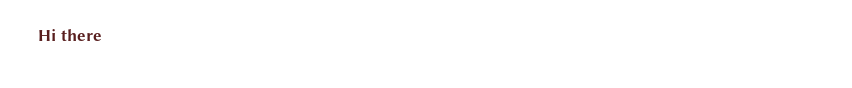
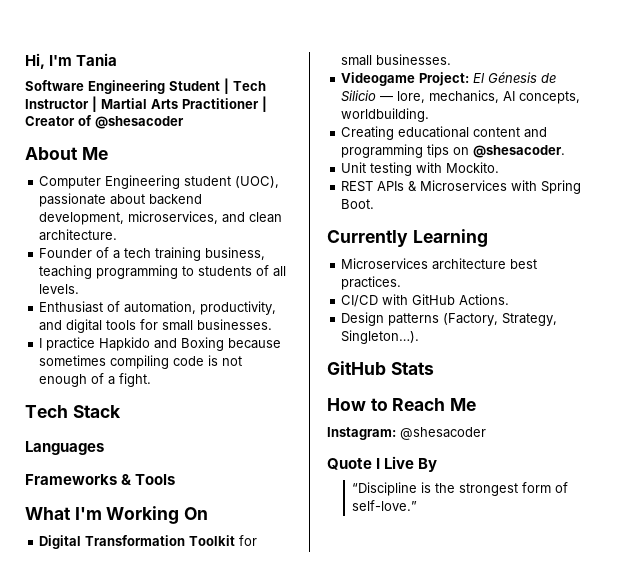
[38,29,102,41] Hi there -> [25,53,118,69] [25,78,266,94] [25,96,267,112] [25,115,184,129] [25,147,108,160] [39,175,280,189] [39,193,203,207] [39,211,283,225] [39,229,118,241] [39,247,266,261] [39,265,287,279] [39,284,80,294] [39,301,277,315] [39,319,273,333] [39,337,282,351] [39,355,243,369] [39,373,152,387] [25,405,121,418] [25,441,104,455] [25,474,176,485] [25,506,209,524] [39,535,258,549] [341,54,452,66] [341,72,557,86] [341,90,581,104] [341,108,430,122] [341,126,548,140] [341,144,566,158] [341,162,500,176] [341,180,582,194] [341,199,375,209] [327,229,488,247] [341,258,538,270] [341,276,402,290] [341,294,510,307] [341,312,558,326] [341,330,420,344] [327,361,434,375] [327,398,477,411] [327,427,486,440] [327,456,438,472] [351,482,568,496] [351,500,417,511] Hi, I'm Tania // Software Engineering Student | Tech Instructor | Martial Arts Practitioner | Creator of @shesacoder // About Me // Computer Engineering student (UOC), passionate about backend development, microservices, and clean architecture. // Founder of a tech training business, teaching programming to students of all levels. // Enthusiast of automation, productivity, and digital tools for small businesses. // I practice Hapkido and Boxing because sometimes compiling code is not enough of a fight. // Tech Stack // Languages // Frameworks & Tools // What I'm Working On // Digital Transformation Toolkit for small businesses. // Videogame Project: El Génesis de Silicio — lore, mechanics, AI concepts, worldbuilding. // Creating educational content and programming tips on @shesacoder. // Unit testing with Mockito. // REST APIs & Microservices with Spring Boot. // Currently Learning // Microservices architecture best practices. // CI/CD with GitHub Actions. // Design patterns (Factory, Strategy, Singleton…). // GitHub Stats // How to Reach Me // Instagram: @shesacoder // Quote I Live By // “Discipline is the strongest form of self-love.”

